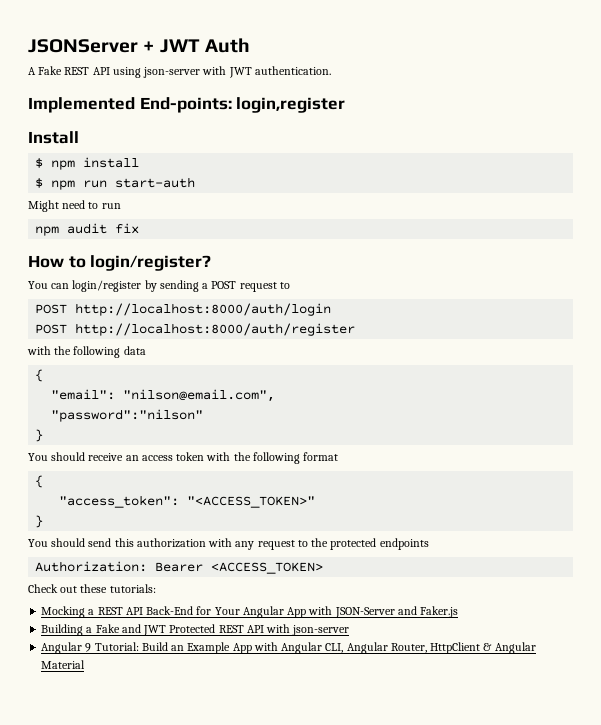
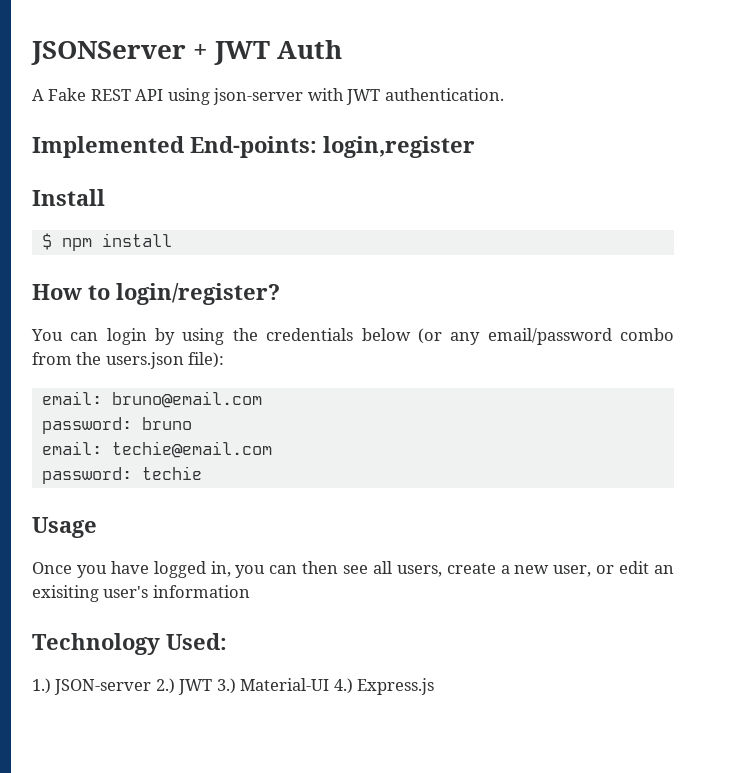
[35,177,196,190] [28,200,121,212] [35,223,140,236] // $ npm run start-auth // Might need to run // npm audit fix -> (172, 240) none
[72,280,290,292] [35,303,332,316] [35,323,356,336] [27,346,146,358] [35,369,44,382] [51,389,276,402] [51,409,204,422] [35,429,44,442] [28,452,339,464] [35,475,44,488] [59,495,316,508] [35,515,44,528] [28,538,429,550] [35,561,324,574] [28,584,156,593] [41,606,459,618] [41,624,350,636] [41,642,536,654] [41,660,86,669] login/register by sending a POST request to // POST http://localhost:8000/auth/login // POST http://localhost:8000/auth/register // with the following data // { // "email": "nilson@email.com", // "password":"nilson" // } // You should receive an access token with the following format // { // "access_token": "<ACCESS_TOKEN>" // } // You should send this authorization with any request to the protected endpoints // Authorization: Bearer <ACCESS_TOKEN> // Check out these tutorials: // Mocking a REST API Back-End for Your Angular App with JSON-Server and Faker.js // Building a Fake and JWT Protected REST API with json-server // Angular 9 Tutorial: Build an Example App with Angular CLI, Angular Router, HttpClient & Angular Material -> [106,328,675,345] [32,352,225,369] [41,391,262,408] [41,417,192,434] [41,441,272,458] [41,466,202,484] [32,517,97,538] [32,561,674,578] [32,585,250,602] [32,633,227,655] [32,678,435,695] login by using the credentials below (or any email/password combo from the users.json file): // email: bruno@email.com // password: bruno // email: techie@email.com // password: techie // Usage // Once you have logged in, you can then see all users, create a new user, or edit an exisiting user's information // Technology Used: // 1.) JSON-server 2.) JWT 3.) Material-UI 4.) Express.js

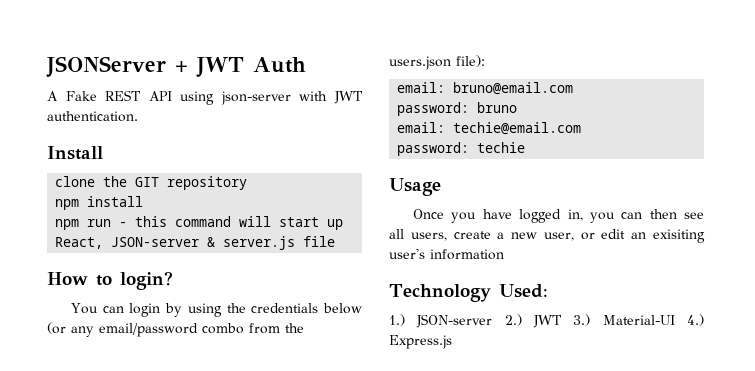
[32,136,475,158] [32,189,105,206] [41,233,172,251] Implemented End-points: login,register // Install // $ npm install -> [47,146,103,160] [55,176,248,190] [55,196,144,210] [55,216,344,230] [55,236,336,250] Install // clone the GIT repository // npm install // npm run - this command will start up React, JSON-server & server.js file
[116,283,280,305] login/register? -> [120,271,173,290] login?

